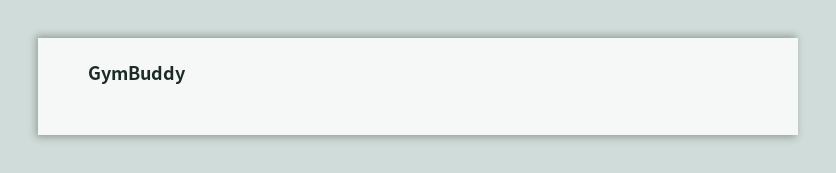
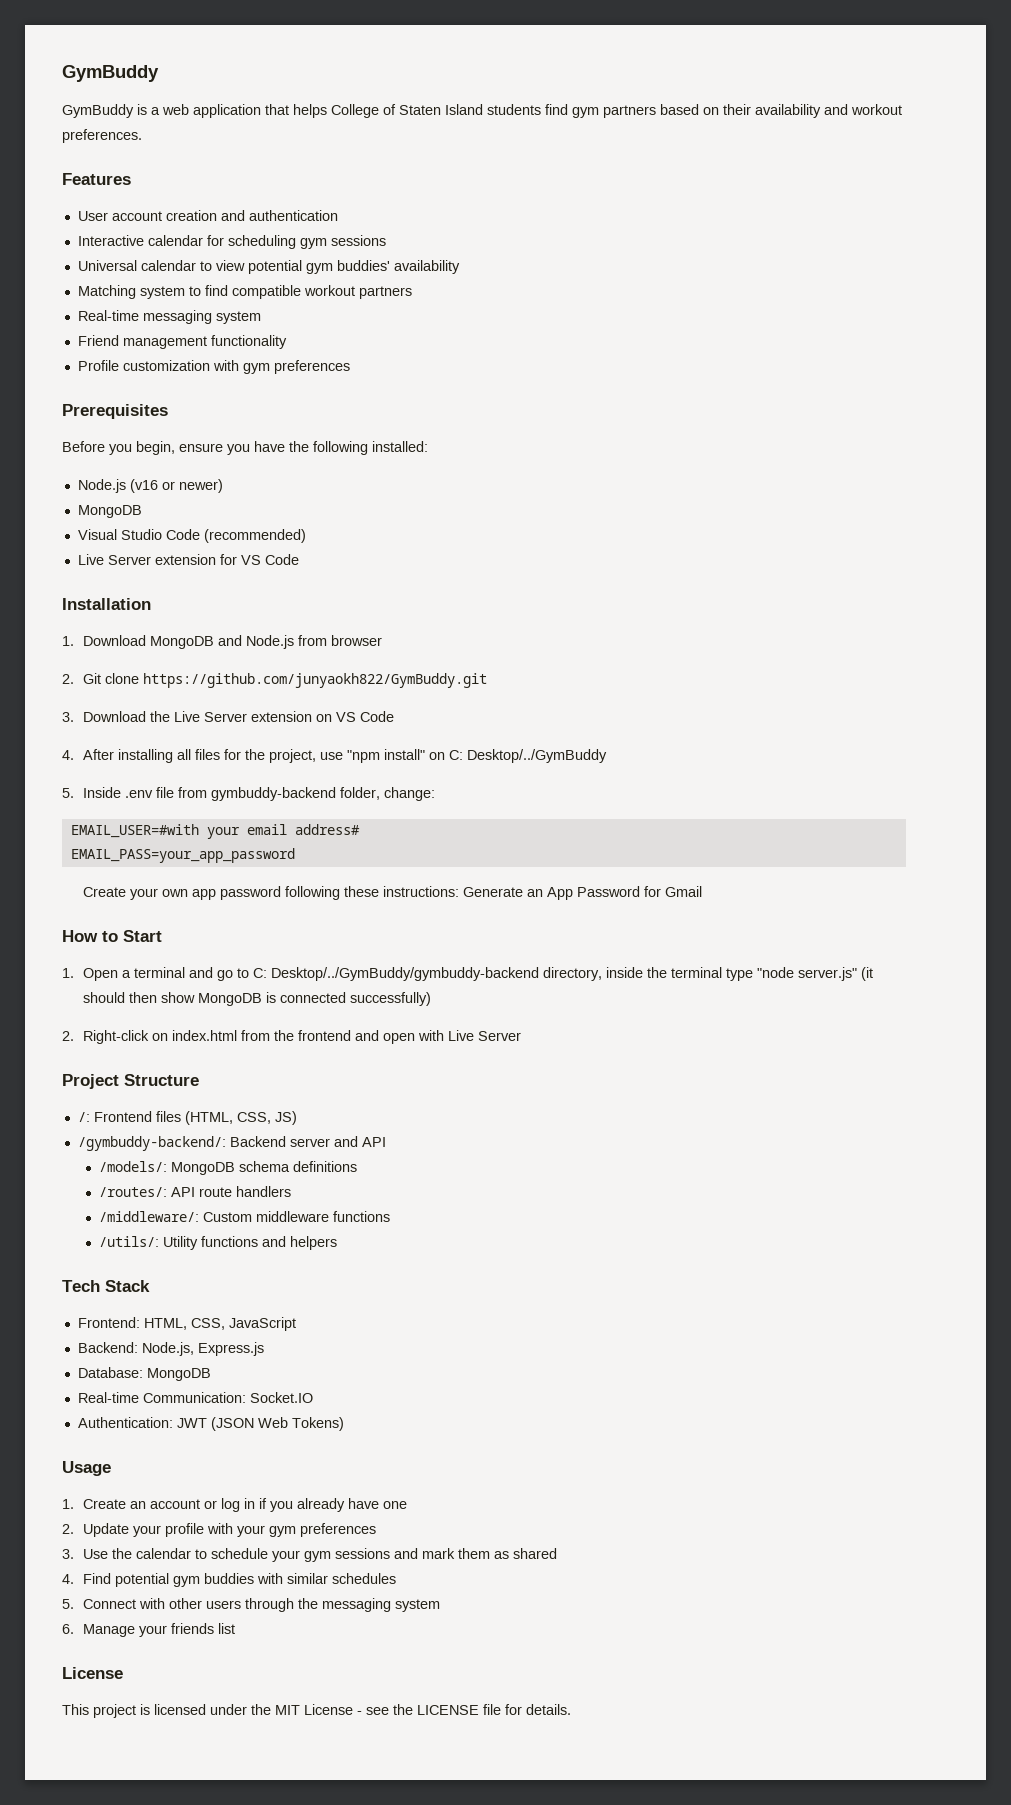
[88,65,186,84] GymBuddy -> [62,65,159,82] [62,104,902,118] [62,129,142,143] [62,173,131,185] [77,210,338,221] [77,235,386,249] [77,260,460,274] [77,285,412,299] [77,310,261,324] [77,335,287,349] [77,360,350,374] [62,404,168,419] [62,441,428,455] [77,479,223,493] [77,505,142,518] [77,529,306,543] [77,554,299,565] [62,598,151,610] [62,635,383,649] [62,673,488,688] [62,711,395,722] [62,749,608,763] [62,787,436,801] [70,824,360,839] [70,848,295,863] [83,886,703,900] [62,930,162,942] [62,967,874,981] [83,992,432,1006] [62,1030,522,1044] [62,1074,199,1089] [77,1111,297,1125] [77,1136,386,1151] [98,1161,357,1175] [98,1186,291,1197] [98,1211,390,1222] [98,1236,337,1250] [62,1280,150,1292] [77,1317,296,1331] [77,1342,264,1356] [77,1367,211,1381] [77,1392,313,1403] [77,1417,344,1431] [62,1461,111,1476] [62,1498,408,1512] [62,1523,377,1537] [62,1548,558,1562] [62,1573,397,1587] [62,1598,441,1612] [62,1623,236,1637] [62,1667,123,1679] [62,1704,571,1718] GymBuddy // GymBuddy is a web application that helps College of Staten Island students find gym partners based on their availability and workout preferences. // Features // User account creation and authentication // Interactive calendar for scheduling gym sessions // Universal calendar to view potential gym buddies' availability // Matching system to find compatible workout partners // Real-time messaging system // Friend management functionality // Profile customization with gym preferences // Prerequisites // Before you begin, ensure you have the following installed: // Node.js (v16 or newer) // MongoDB // Visual Studio Code (recommended) // Live Server extension for VS Code // Installation // 1. Download MongoDB and Node.js from browser // 2. Git clone https://github.com/junyaokh822/GymBuddy.git // 3. Download the Live Server extension on VS Code // 4. After installing all files for the project, use "npm install" on C: Desktop/../GymBuddy // 5. Inside .env file from gymbuddy-backend folder, change: // EMAIL_USER=#with your email address# // EMAIL_PASS=your_app_password // Create your own app password following these instructions: Generate an App Password for Gmail // How to Start // 1. Open a terminal and go to C: Desktop/../GymBuddy/gymbuddy-backend directory, inside the terminal type "node server.js" (it should then show MongoDB is connected successfully) // 2. Right-click on index.html from the frontend and open with Live Server // Project Structure // /: Frontend files (HTML, CSS, JS) // /gymbuddy-backend/: Backend server and API // /models/: MongoDB schema definitions // /routes/: API route handlers // /middleware/: Custom middleware functions // /utils/: Utility functions and helpers // Tech Stack // Frontend: HTML, CSS, JavaScript // Backend: Node.js, Express.js // Database: MongoDB // Real-time Communication: Socket.IO // Authentication: JWT (JSON Web Tokens) // Usage // 1. Create an account or log in if you already have one // 2. Update your profile with your gym preferences // 3. Use the calendar to schedule your gym sessions and mark them as shared // 4. Find potential gym buddies with similar schedules // 5. Connect with other users through the messaging system // 6. Manage your friends list // License // This project is licensed under the MIT License - see the LICENSE file for details.

